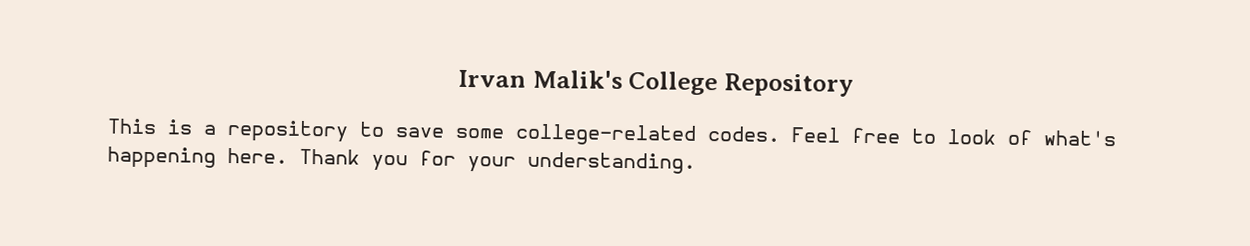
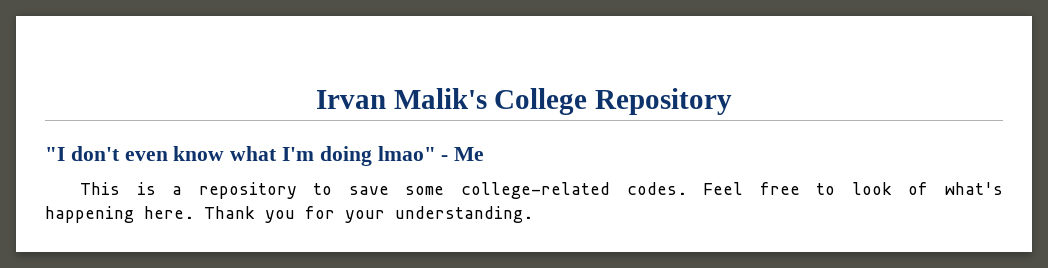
(855, 85) none -> [45,146,485,166] // "I don't even know what I'm doing lmao" - Me

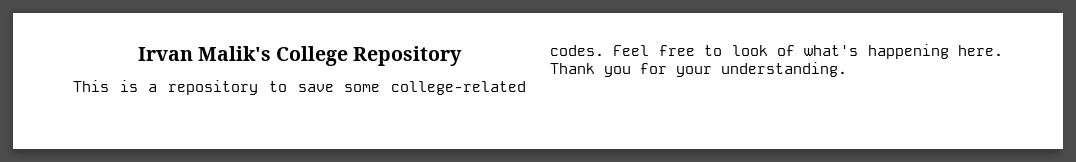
[45,146,485,166] // "I don't even know what I'm doing lmao" - Me -> (463, 56) none

